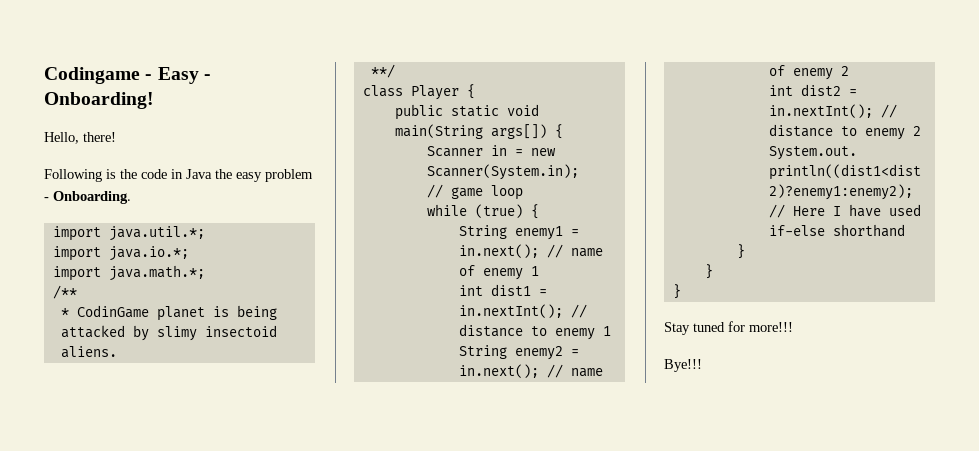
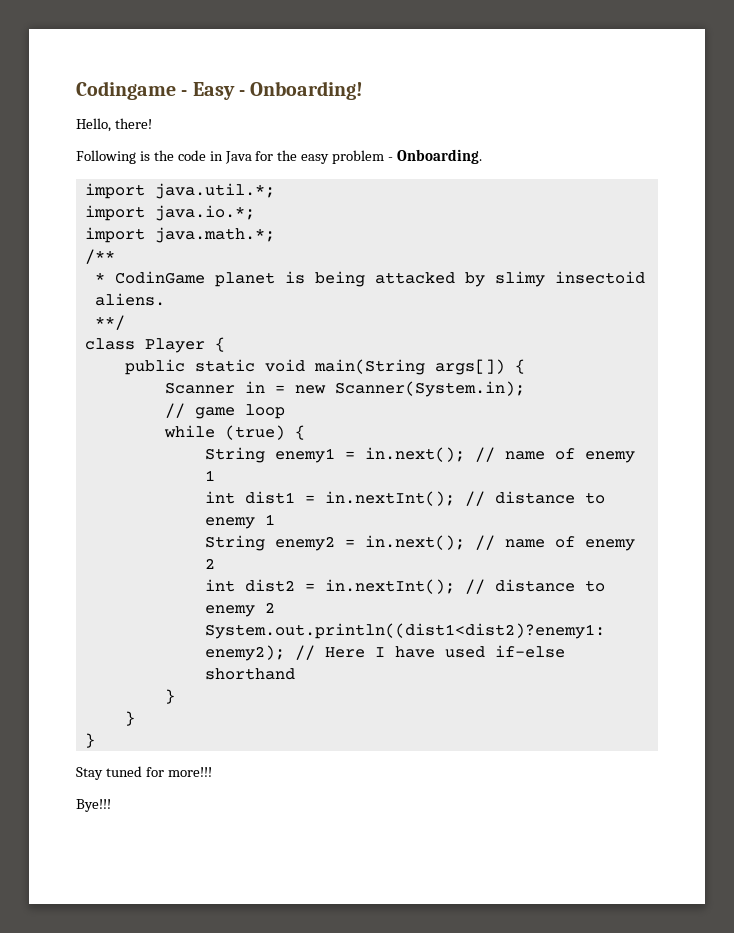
(212, 174) none -> [255,151,274,161] for

